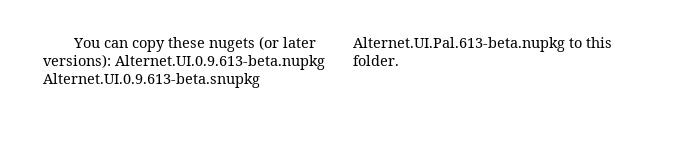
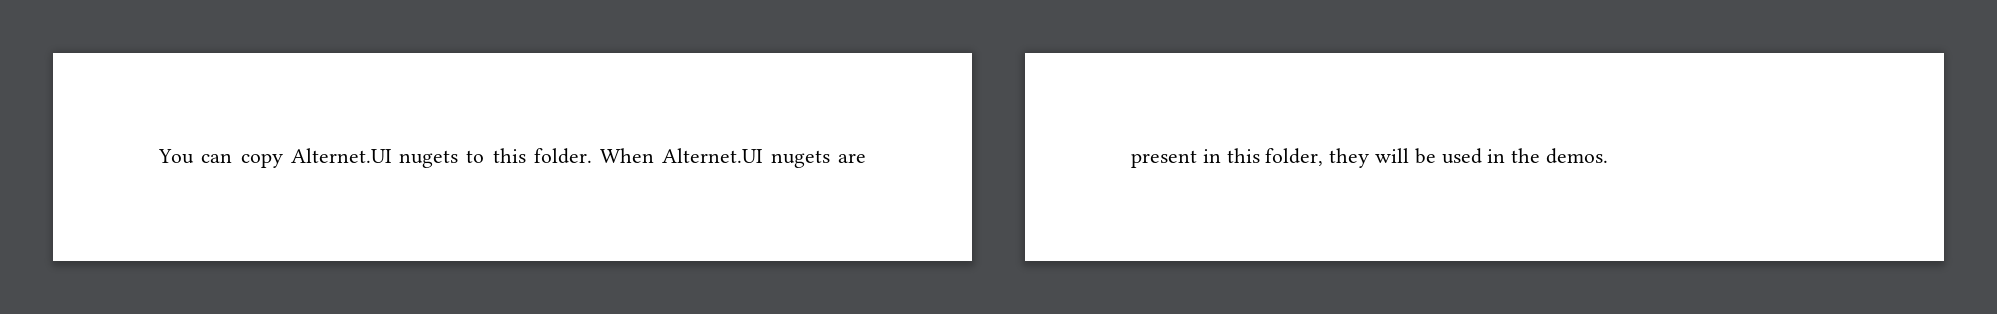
[168,36,317,52] [43,54,325,70] [43,73,260,88] [353,37,612,52] [353,55,399,66] these nugets (or later versions): Alternet.UI.0.9.613-beta.nupkg Alternet.UI.0.9.613-beta.snupkg Alternet.UI.Pal.613-beta.nupkg to this folder. -> [290,148,1609,168] Alternet.UI nugets to this folder. When Alternet.UI nugets are present in this folder, they will be used in the demos.

